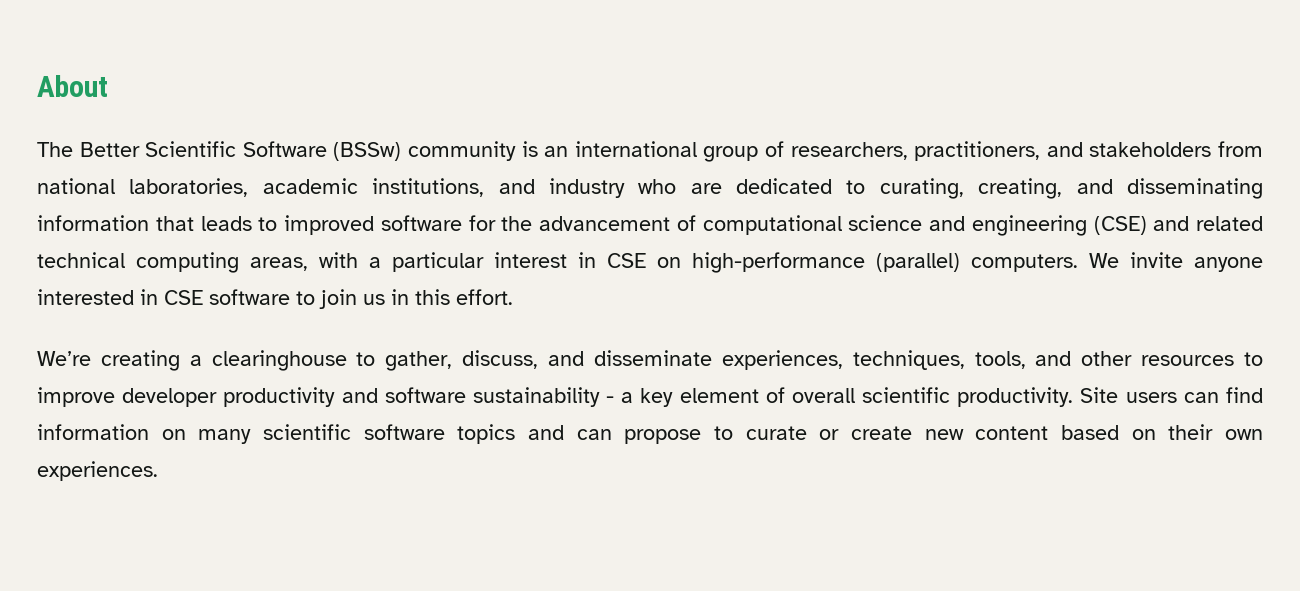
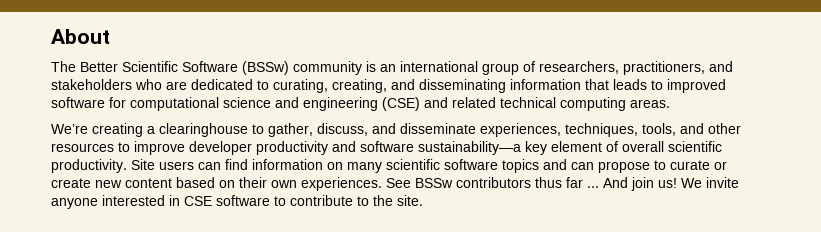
[1218,141,1263,157] [37,178,625,198] from national laboratories, academic institutions, and industry -> (132, 84) none
[501,215,696,231] the advancement of -> (126, 102) none
[250,252,1263,273] [37,289,513,309] areas, with a particular interest in CSE on high-performance (parallel) computers. We invite anyone interested in CSE software to join us in this effort. -> [630,99,670,108] areas.
[472,387,634,407] sustainability - a -> [418,141,521,155] sustainability—a
(158, 471) none -> [386,177,739,191] [51,195,423,209] See BSSw contributors thus far ... And join us! We invite anyone interested in CSE software to contribute to the site.

